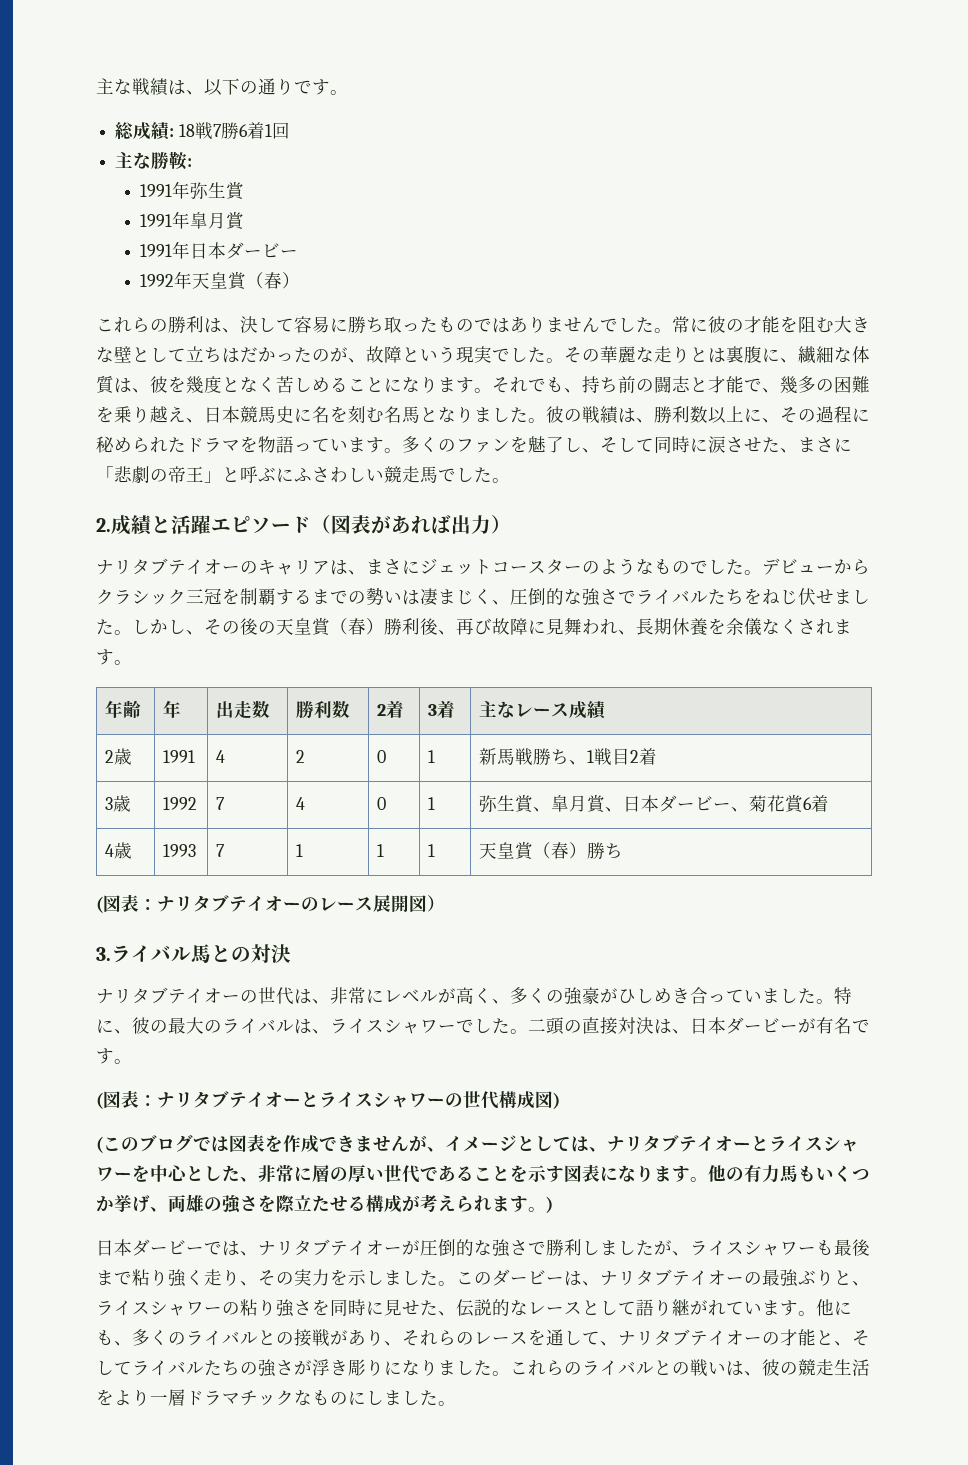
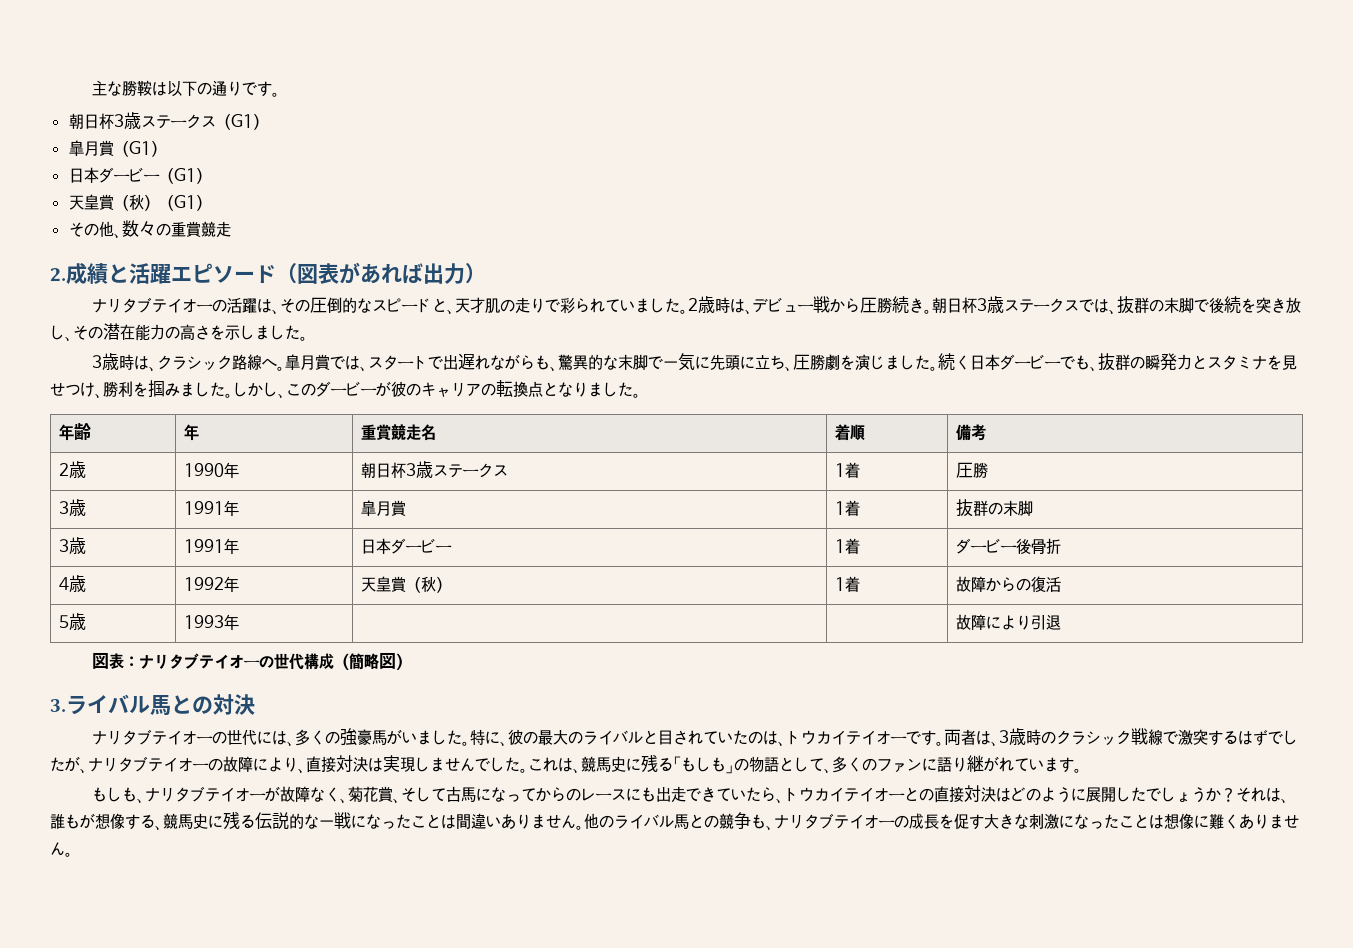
[96,78,204,96] 主な戦績は、 -> [91,80,167,96] 主な勝鞍は
[115,122,290,141] [115,151,193,170] [140,181,246,200] [140,211,246,230] [140,241,299,259] [140,271,301,290] [96,316,870,334] [96,346,870,364] [96,376,870,394] [96,406,870,424] [96,436,852,453] [96,466,510,483] 総成績: 18戦7勝6着1回 // 主な勝鞍: // 1991年弥生賞 // 1991年皐月賞 // 1991年日本ダービー // 1992年天皇賞（春） // これらの勝利は、決して容易に勝ち取ったものではありませんでした。常に彼の才能を阻む大きな壁として立ちはだかったのが、故障という現実でした。その華麗な走りとは裏腹に、繊細な体質は、彼を幾度となく苦しめることになります。それでも、持ち前の闘志と才能で、幾多の困難を乗り越え、日本競馬史に名を刻む名馬となりました。彼の戦績は、勝利数以上に、その過程に秘められたドラマを物語っています。多くのファンを魅了し、そして同時に涙させた、まさに「悲劇の帝王」と呼ぶにふさわしい競走馬でした。 -> [68,112,268,130] [68,140,166,157] [68,167,211,184] [68,194,211,211] [68,220,231,239] 朝日杯3歳ステークス（G1） // 皐月賞（G1） // 日本ダービー（G1） // 天皇賞（秋）（G1） // その他、数々の重賞競走
[258,558,870,575] [96,587,870,606] [96,617,852,636] [96,649,132,665] [104,700,141,719] [162,700,181,718] [215,700,270,719] [295,700,350,719] [376,701,404,718] [427,701,455,718] [478,701,607,720] [104,748,132,765] [162,750,195,763] [215,750,225,763] [295,750,305,763] [376,750,386,763] [427,750,435,763] [478,748,657,766] [104,795,131,812] [162,797,197,810] [215,797,225,810] [295,797,305,810] [376,797,386,810] [427,797,435,810] [478,794,829,813] [104,842,132,859] [162,844,196,857] [215,844,225,857] [295,844,303,857] [376,844,384,857] [427,844,435,857] [478,841,623,860] [96,896,103,913] キャリアは、まさにジェットコースターのようなものでした。デビューからクラシック三冠を制覇するまでの勢いは凄まじく、圧倒的な強さでライバルたちをねじ伏せました。しかし、その後の天皇賞（春）勝利後、再び故障に見舞われ、長期休養を余儀なくされます。 // 年齢 | 年 | 出走数 | 勝利数 | 2着 | 3着 | 主なレース成績 // 2歳 | 1991 | 4 | 2 | 0 | 1 | 新馬戦勝ち、1戦目2着 // 3歳 | 1992 | 7 | 4 | 0 | 1 | 弥生賞、皐月賞、日本ダービー、菊花賞6着 // 4歳 | 1993 | 7 | 1 | 1 | 1 | 天皇賞（春）勝ち // ( -> [226,296,1301,315] [50,323,308,342] [91,353,1297,372] [50,380,641,399] [58,423,91,441] [183,424,199,441] [360,424,436,441] [834,424,865,441] [955,424,986,441] [58,461,86,478] [183,462,239,479] [360,461,508,479] [834,462,860,478] [955,462,988,478] [58,499,86,516] [183,500,239,517] [360,500,406,516] [834,500,860,516] [955,499,1033,517] [58,537,86,554] [183,538,239,555] [360,538,452,554] [834,538,860,554] [955,538,1061,555] [58,575,86,592] [183,576,239,593] [360,576,451,593] [834,576,860,592] [955,576,1061,593] [58,613,86,630] [183,614,239,631] [955,614,1061,630] 活躍は、その圧倒的なスピードと、天才肌の走りで彩られていました。2歳時は、デビュー戦から圧勝続き。朝日杯3歳ステークスでは、抜群の末脚で後続を突き放し、その潜在能力の高さを示しました。 // 3歳時は、クラシック路線へ。皐月賞では、スタートで出遅れながらも、驚異的な末脚で一気に先頭に立ち、圧勝劇を演じました。続く日本ダービーでも、抜群の瞬発力とスタミナを見せつけ、勝利を掴みました。しかし、このダービーが彼のキャリアの転換点となりました。 // 年齢 | 年 | 重賞競走名 | 着順 | 備考 // 2歳 | 1990年 | 朝日杯3歳ステークス | 1着 | 圧勝 // 3歳 | 1991年 | 皐月賞 | 1着 | 抜群の末脚 // 3歳 | 1991年 | 日本ダービー | 1着 | ダービー後骨折 // 4歳 | 1992年 | 天皇賞（秋） | 1着 | 故障からの復活 // 5歳 | 1993年 | | | 故障により引退 //
[319,895,409,912] レース展開 -> [273,653,379,670] 世代構成（簡略
[294,987,744,1005] は、非常にレベルが高く、多くの強豪がひしめき合って -> [256,728,402,747] には、多くの強豪馬が
[294,1017,870,1035] [96,1048,132,1064] [96,1090,560,1109] [96,1134,859,1153] [96,1164,870,1183] [96,1194,553,1214] [96,1239,240,1256] は、ライスシャワーでした。二頭の直接対決は、日本ダービーが有名です。 // (図表：ナリタブテイオーとライスシャワーの世代構成図) // (このブログでは図表を作成できませんが、イメージとしては、ナリタブテイオーとライスシャワーを中心とした、非常に層の厚い世代であることを示す図表になります。他の有力馬もいくつか挙げ、両雄の強さを際立たせる構成が考えられます。) // 日本ダービーでは -> [642,728,1298,747] [50,755,1082,774] [91,787,137,802] と目されていたのは、トウカイテイオーです。両者は、3歳時のクラシック戦線で激突するはずでしたが、ナリタブテイオーの故障により、直接対決は実現しませんでした。これは、競馬史に残る「もしも」の物語として、多くのファンに語り継がれています。 // もしも
[420,1239,870,1257] [96,1269,870,1287] [96,1299,852,1317] [96,1329,870,1347] [96,1359,870,1377] [96,1389,438,1406] 圧倒的な強さで勝利しましたが、ライスシャワーも最後まで粘り強く走り、その実力を示しました。このダービーは、ナリタブテイオーの最強ぶりと、ライスシャワーの粘り強さを同時に見せた、伝説的なレースとして語り継がれています。他にも、多くのライバルとの接戦があり、それらのレースを通して、ナリタブテイオーの才能と、そしてライバルたちの強さが浮き彫りになりました。これらのライバルとの戦いは、彼の競走生活をより一層ドラマチックなものにしました -> [279,785,1289,804] [50,812,1299,831] [50,842,65,856] 故障なく、菊花賞、そして古馬になってからのレースにも出走できていたら、トウカイテイオーとの直接対決はどのように展開したでしょうか？それは、誰もが想像する、競馬史に残る伝説的な一戦になったことは間違いありません。他のライバル馬との競争も、ナリタブテイオーの成長を促す大きな刺激になったことは想像に難くありません

